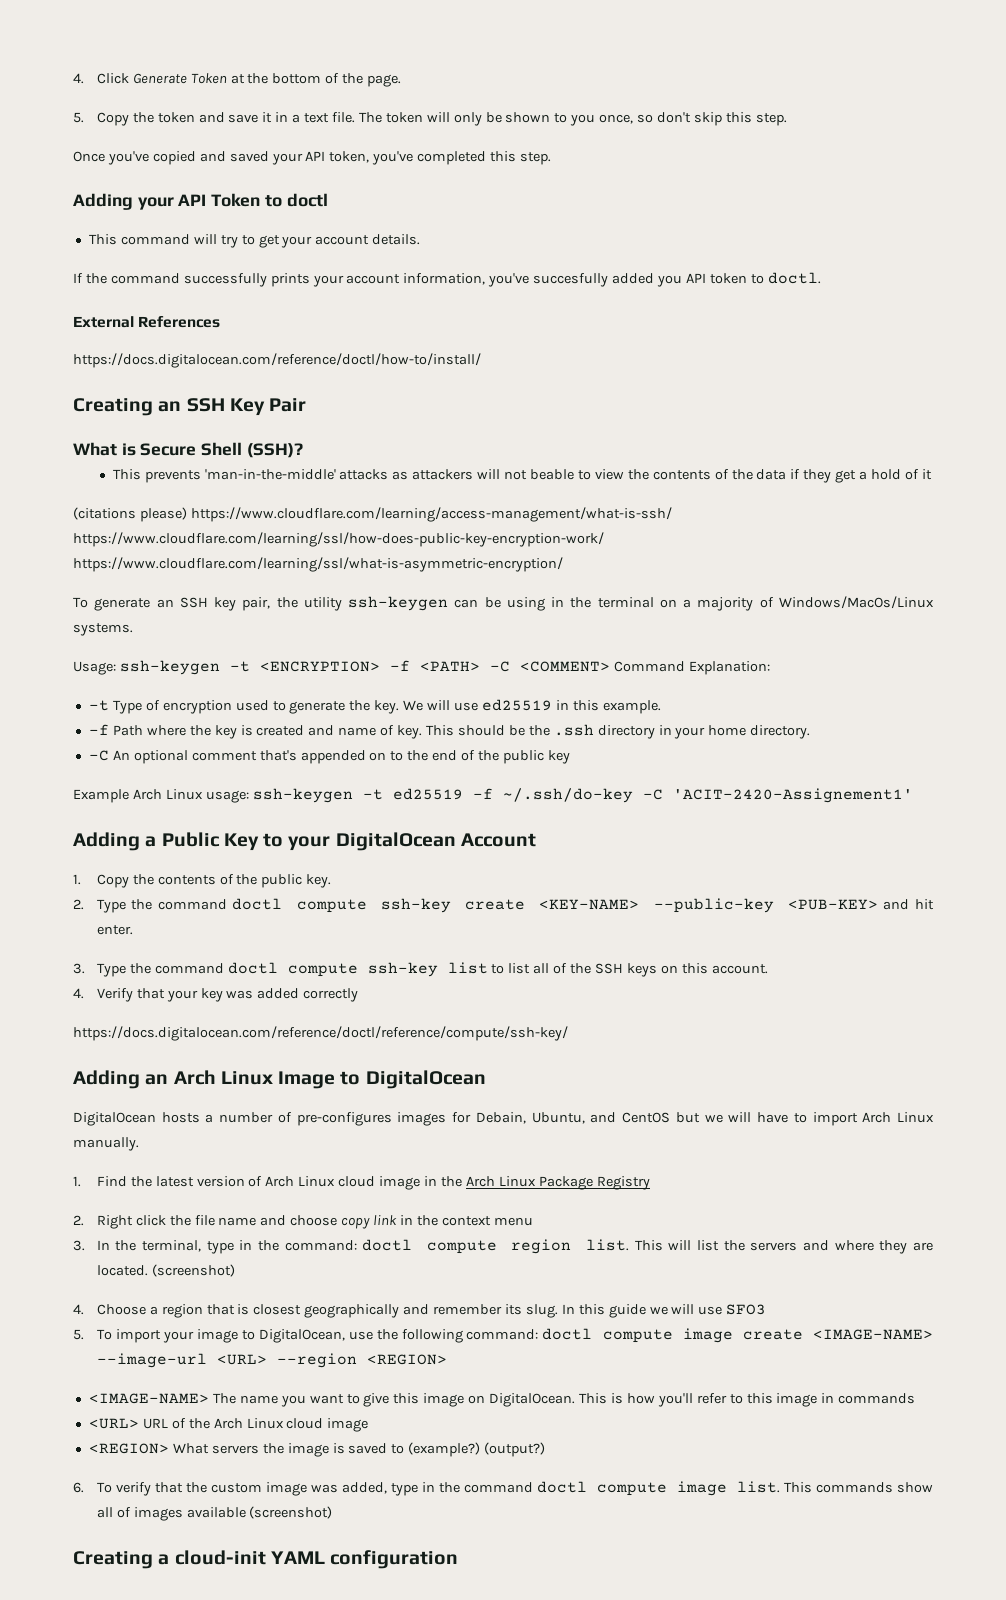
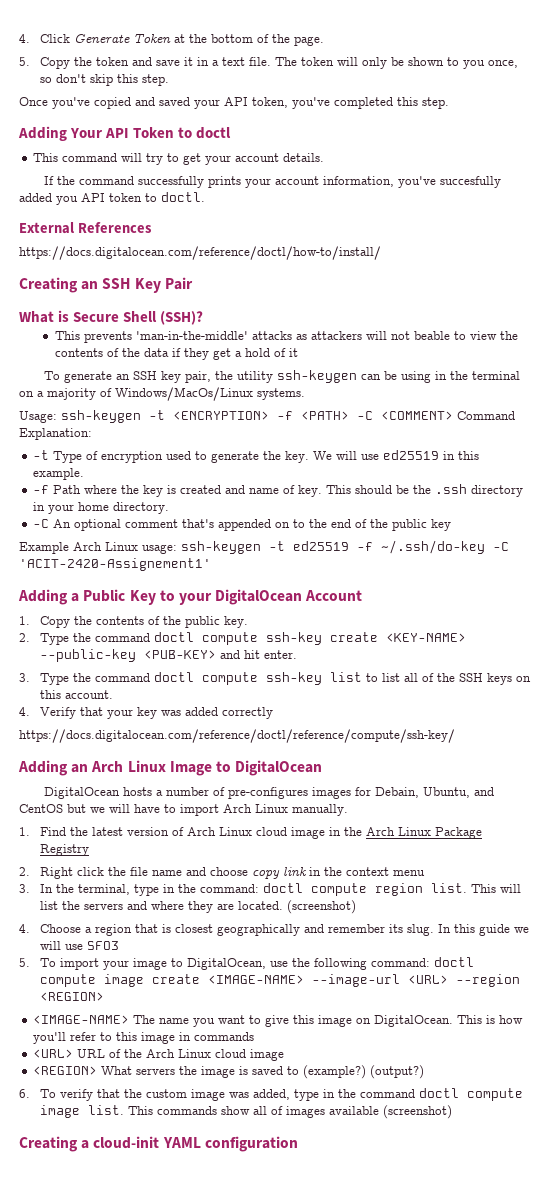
[137,197,174,210] your -> [70,128,103,138] Your
[73,507,672,522] [73,532,604,547] [73,557,563,572] // (citations please) https://www.cloudflare.com/learning/access-management/what-is-ssh/ https://www.cloudflare.com/learning/ssl/how-does-public-key-encryption-work/ https://www.cloudflare.com/learning/ssl/what-is-asymmetric-encryption/ -> (298, 352) none

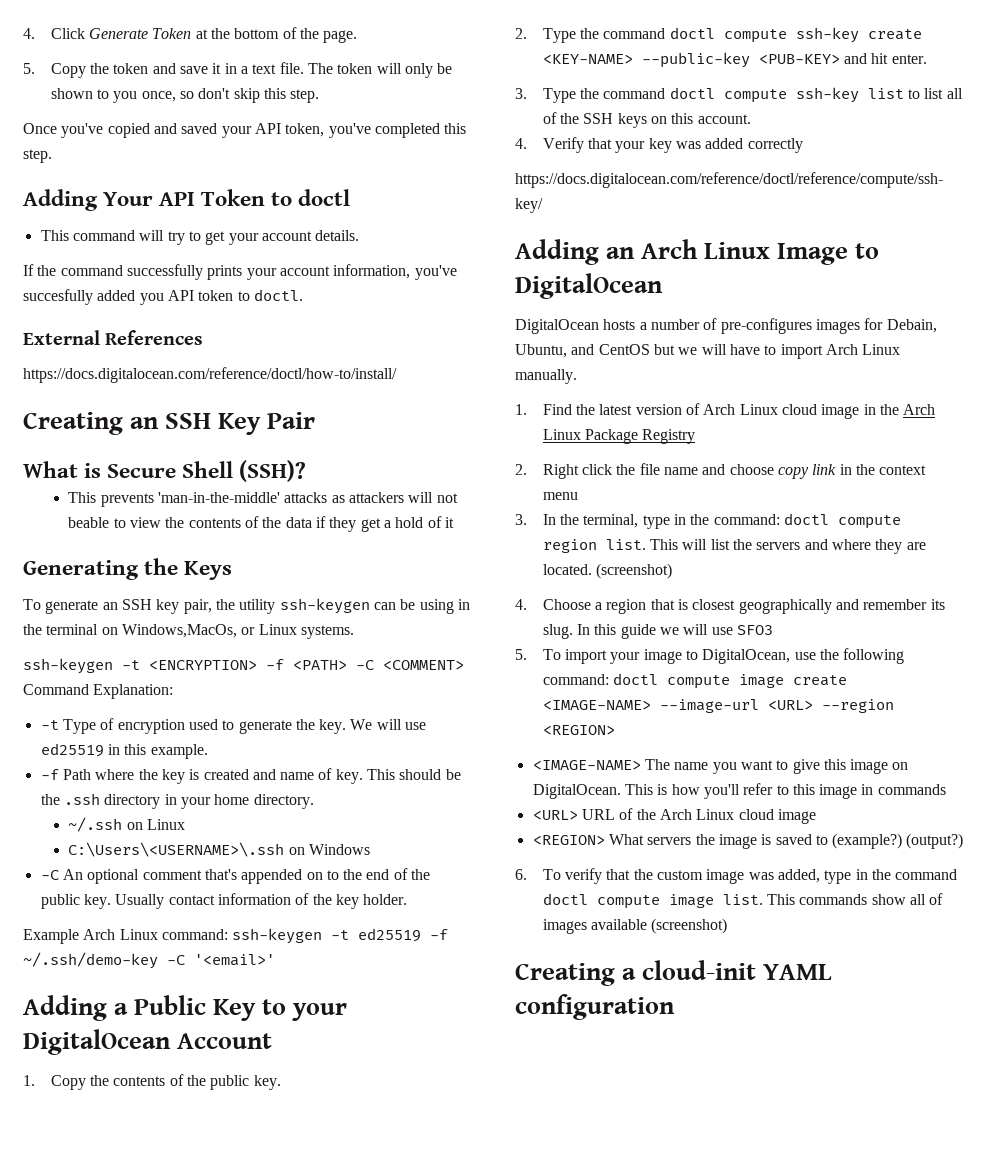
(298, 352) none -> [23,558,233,580] // Generating the Keys
[37,387,253,401] a majority of Windows/MacOs/Linux -> [121,624,297,638] Windows,MacOs, or Linux
[19,411,57,423] Usage: -> (354, 632) none
(170, 508) none -> [68,817,186,832] [68,842,371,857] // ~/.ssh on Linux // C:\Users\<USERNAME>\.ssh on Windows
[431,519,452,531] key -> [83,893,408,909] key. Usually contact information of the key holder.
[142,544,177,554] usage: -> [161,929,228,940] command:
[381,540,509,554] [19,558,211,571] ~/.ssh/do-key -C 'ACIT-2420-Assignement1' -> [23,952,275,969] ~/.ssh/demo-key -C '<email>'

